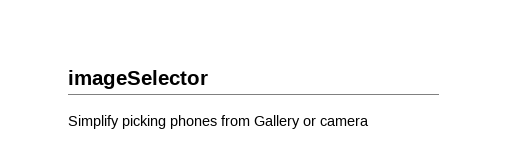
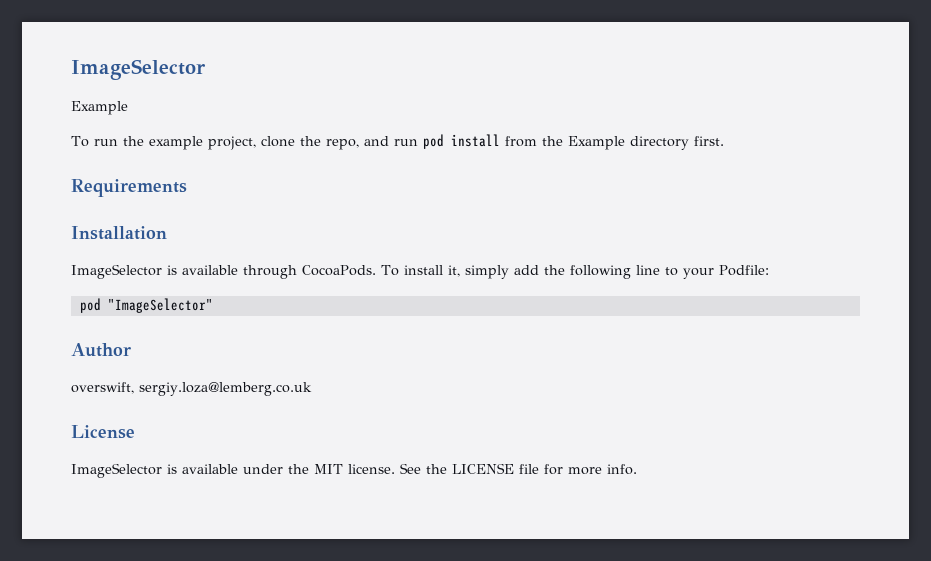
[68,70,208,89] [68,115,369,129] imageSelector // Simplify picking phones from Gallery or camera -> [71,59,206,80] [71,101,128,115] [71,134,724,150] [71,179,187,197] [71,226,167,240] [71,264,769,279] [79,298,213,313] [71,343,131,357] [71,382,312,396] [71,425,135,439] [71,463,637,478] ImageSelector // Example // To run the example project, clone the repo, and run pod install from the Example directory first. // Requirements // Installation // ImageSelector is available through CocoaPods. To install it, simply add the following line to your Podfile: // pod "ImageSelector" // Author // overswift, sergiy.loza@lemberg.co.uk // License // ImageSelector is available under the MIT license. See the LICENSE file for more info.

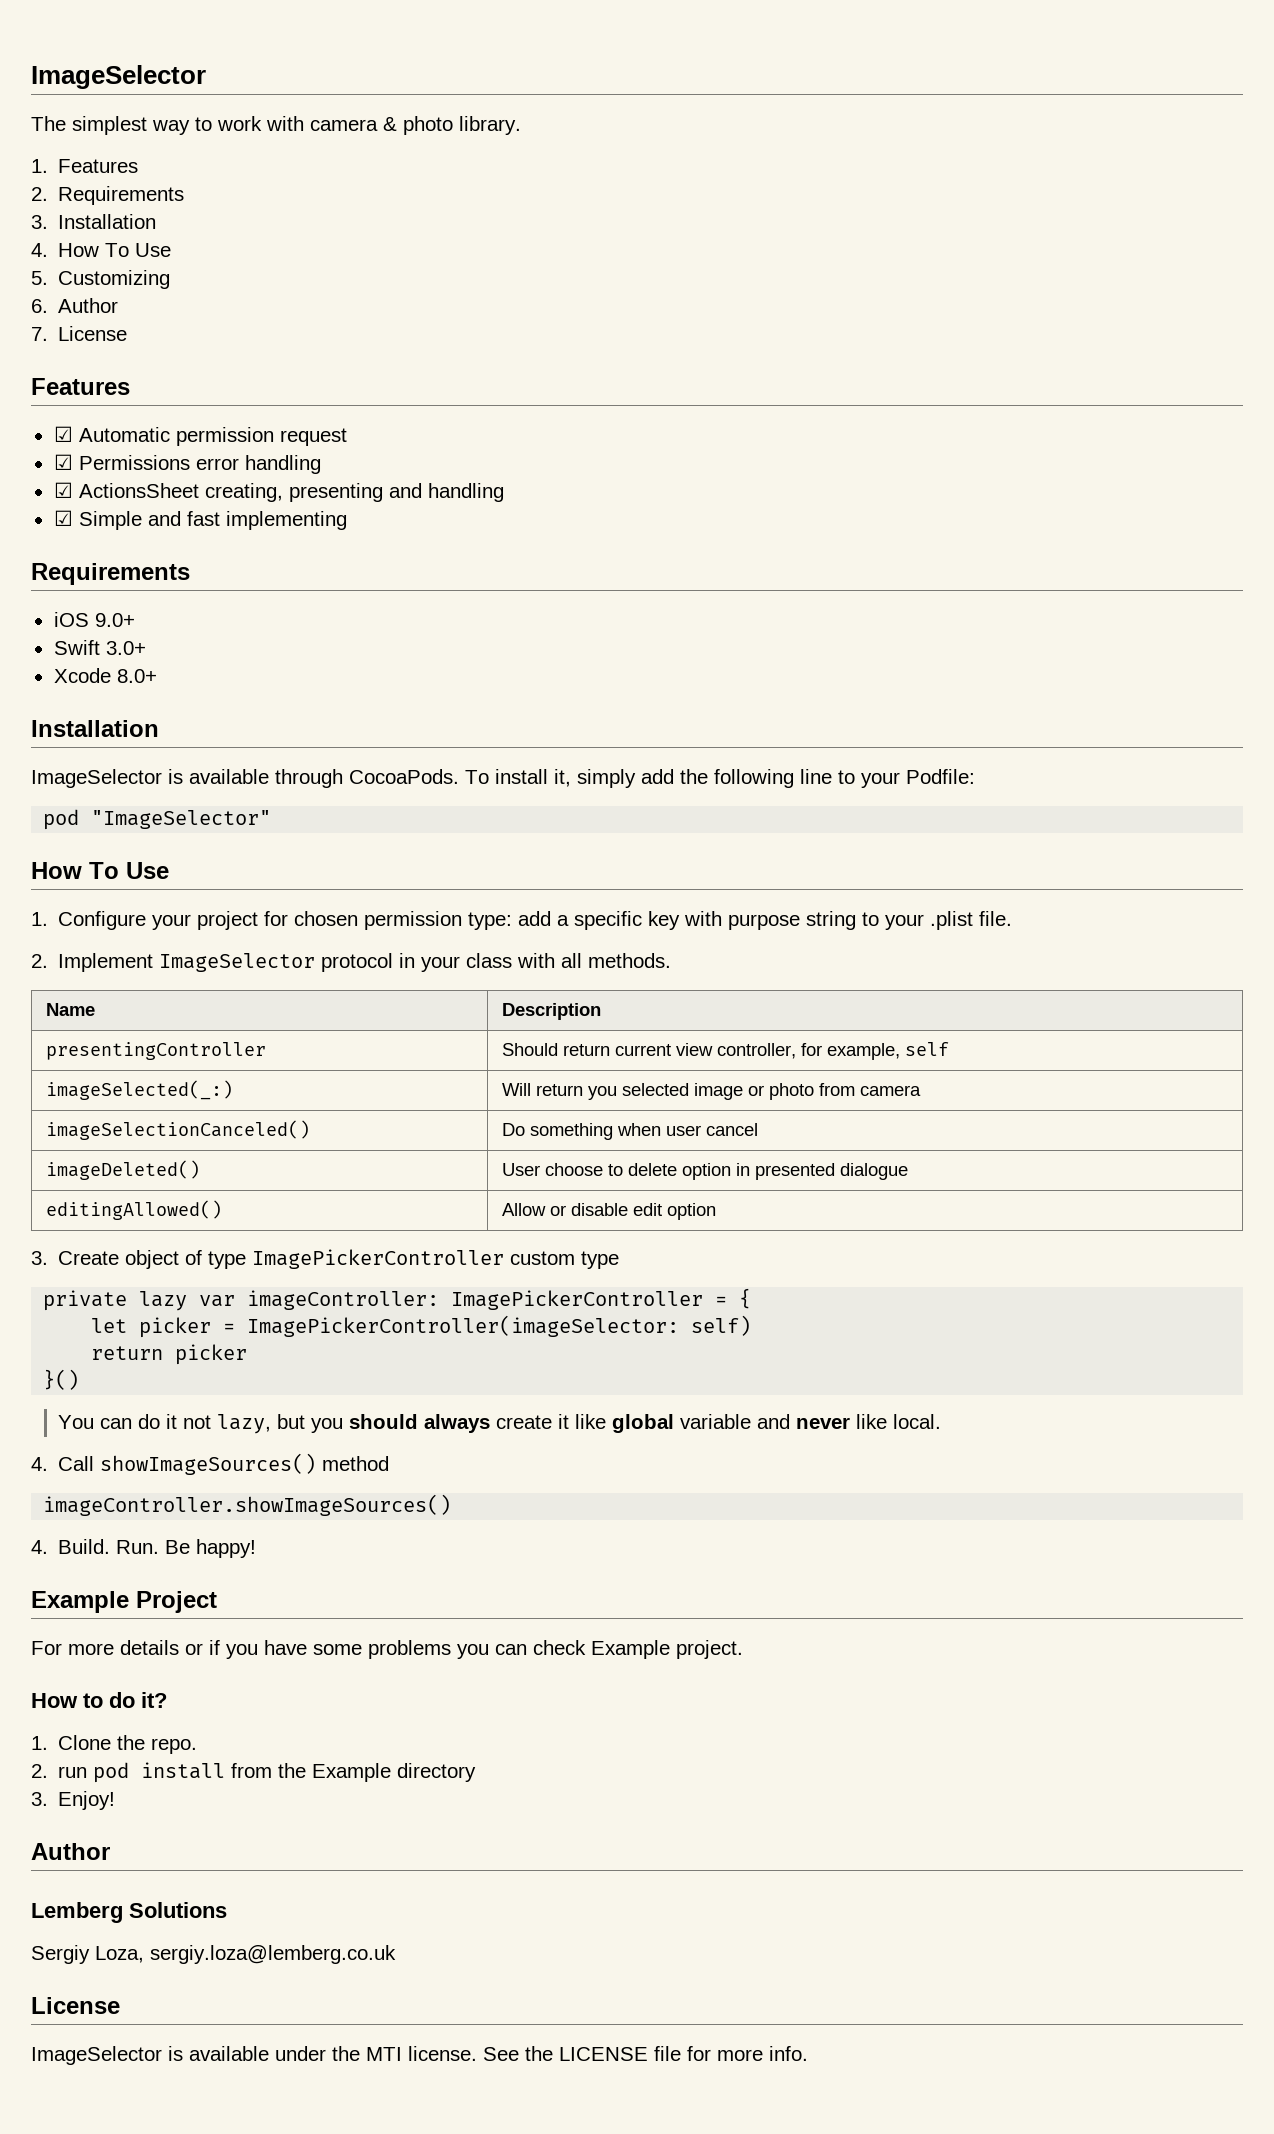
[71,101,128,115] [71,134,724,150] [71,179,187,197] Example // To run the example project, clone the repo, and run pod install from the Example directory first. // Requirements -> [31,116,521,135] [31,159,139,173] [31,186,185,205] [31,214,157,229] [31,243,172,257] [31,270,171,289] [31,298,119,313] [31,326,128,341] [31,378,130,395] [53,426,347,446] [53,454,321,474] [53,482,504,502] [53,510,347,530] [31,563,190,585] [53,612,135,627] [53,640,146,655] [53,668,157,683] The simplest way to work with camera & photo library. // 1. Features // 2. Requirements // 3. Installation // 4. How To Use // 5. Customizing // 6. Author // 7. License // Features // ☑ Automatic permission request // ☑ Permissions error handling // ☑ ActionsSheet creating, presenting and handling // ☑ Simple and fast implementing // Requirements // iOS 9.0+ // Swift 3.0+ // Xcode 8.0+
[71,343,131,357] [71,382,134,394] Author // overswift, -> [31,862,169,879] [31,911,1013,930] [31,953,672,972] [46,1003,96,1016] [502,1003,602,1020] [46,1042,267,1060] [502,1042,950,1060] [46,1080,234,1100] [502,1083,922,1100] [46,1120,311,1140] [502,1123,759,1140] [46,1160,201,1180] [502,1163,909,1180] [46,1200,223,1220] [502,1203,717,1220] [31,1249,620,1269] [43,1288,752,1311] [91,1315,752,1338] [91,1344,248,1365] [43,1369,80,1390] [58,1414,942,1434] [31,1453,390,1475] [43,1494,452,1516] [31,1539,257,1558] [31,1591,217,1613] [31,1640,743,1659] [31,1692,167,1708] [31,1735,198,1754] [31,1762,477,1783] [31,1791,116,1810] [31,1843,110,1860] [31,1902,227,1923] [31,1945,144,1964] How To Use // 1. Configure your project for chosen permission type: add a specific key with purpose string to your .plist file. // 2. Implement ImageSelector protocol in your class with all methods. // Name | Description // presentingController | Should return current view controller, for example, self // imageSelected(_:) | Will return you selected image or photo from camera // imageSelectionCanceled() | Do something when user cancel // imageDeleted() | User choose to delete option in presented dialogue // editingAllowed() | Allow or disable edit option // 3. Create object of type ImagePickerController custom type // private lazy var imageController: ImagePickerController = { // let picker = ImagePickerController(imageSelector: self) // return picker // }() // You can do it not lazy, but you should always create it like global variable and never like local. // 4. Call showImageSources() method // imageController.showImageSources() // 4. Build. Run. Be happy! // Example Project // For more details or if you have some problems you can check Example project. // How to do it? // 1. Clone the repo. // 2. run pod install from the Example directory // 3. Enjoy! // Author // Lemberg Solutions // Sergiy Loza,
[314,464,343,474] MIT -> [366,2047,402,2061] MTI

